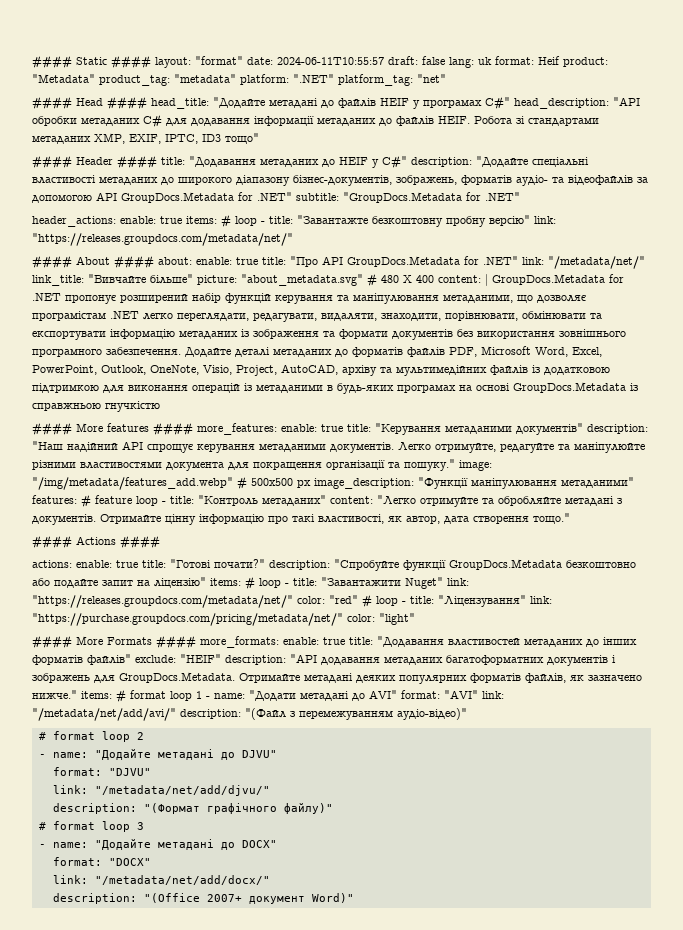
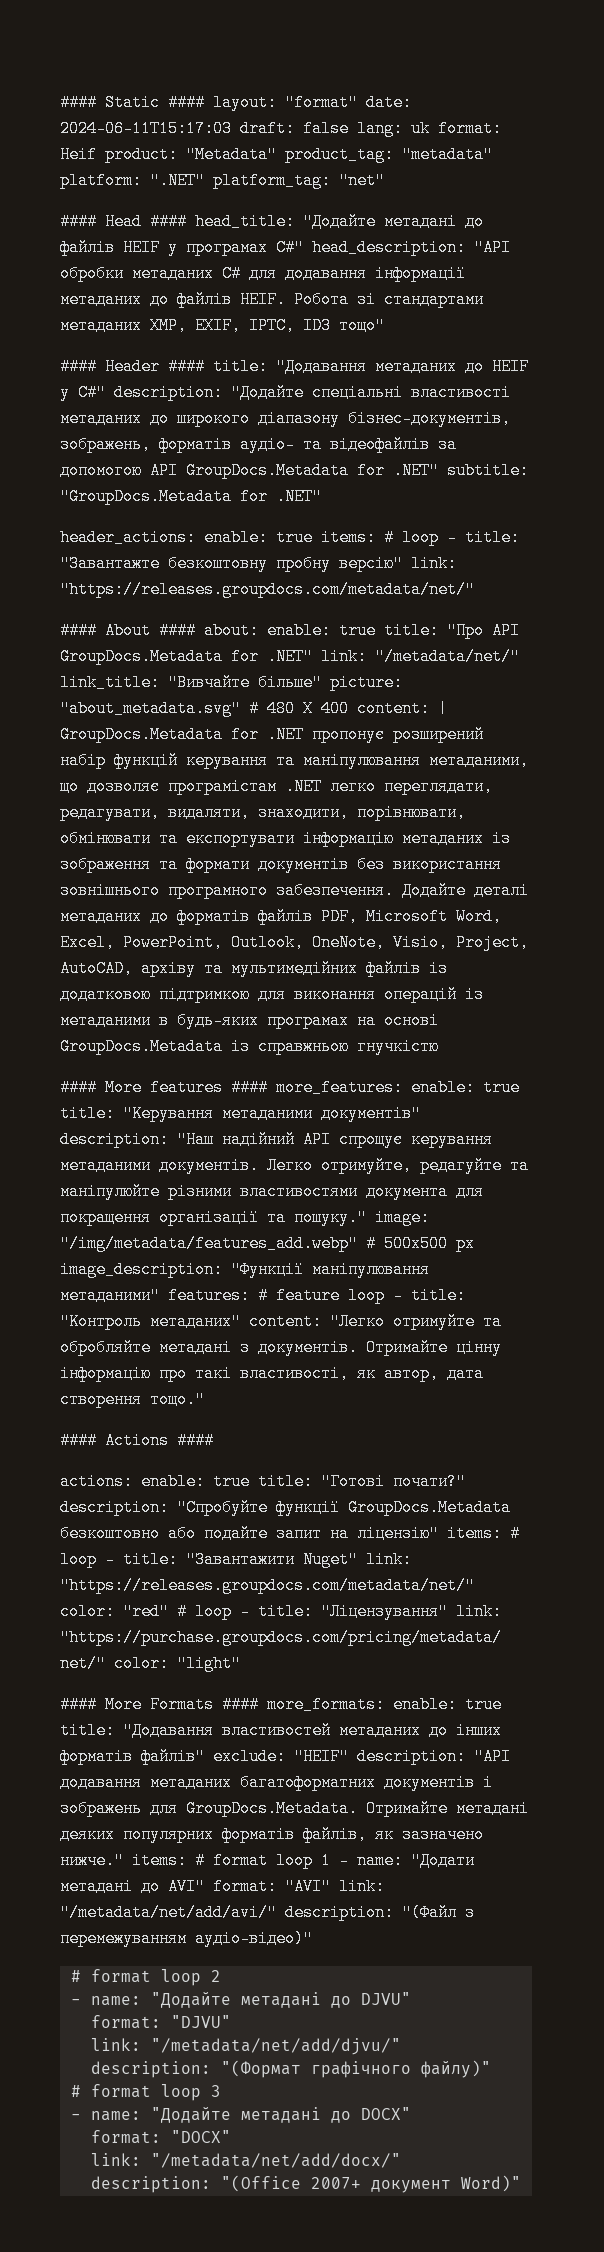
[277,57,384,65] 2024-06-11T10:55:57 -> [60,120,232,137] 2024-06-11T15:17:03

